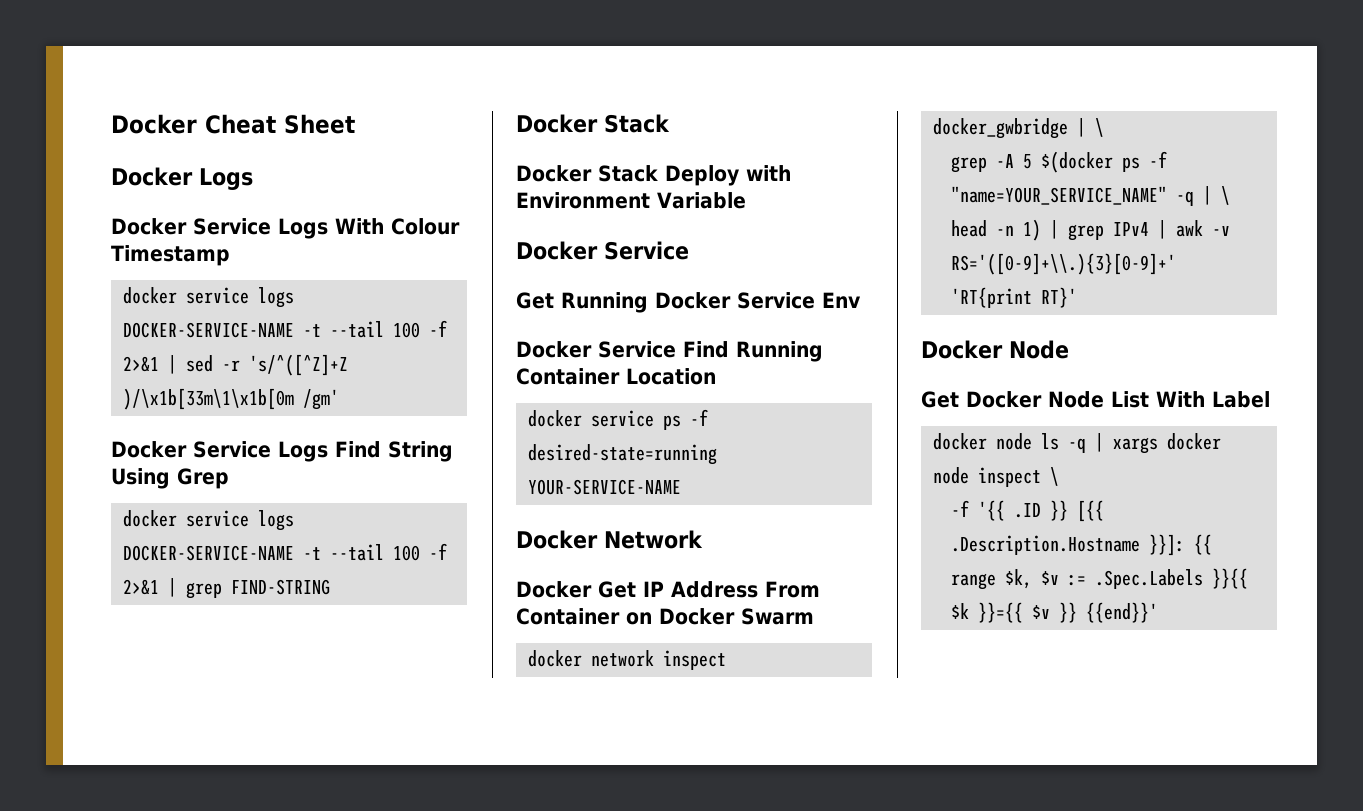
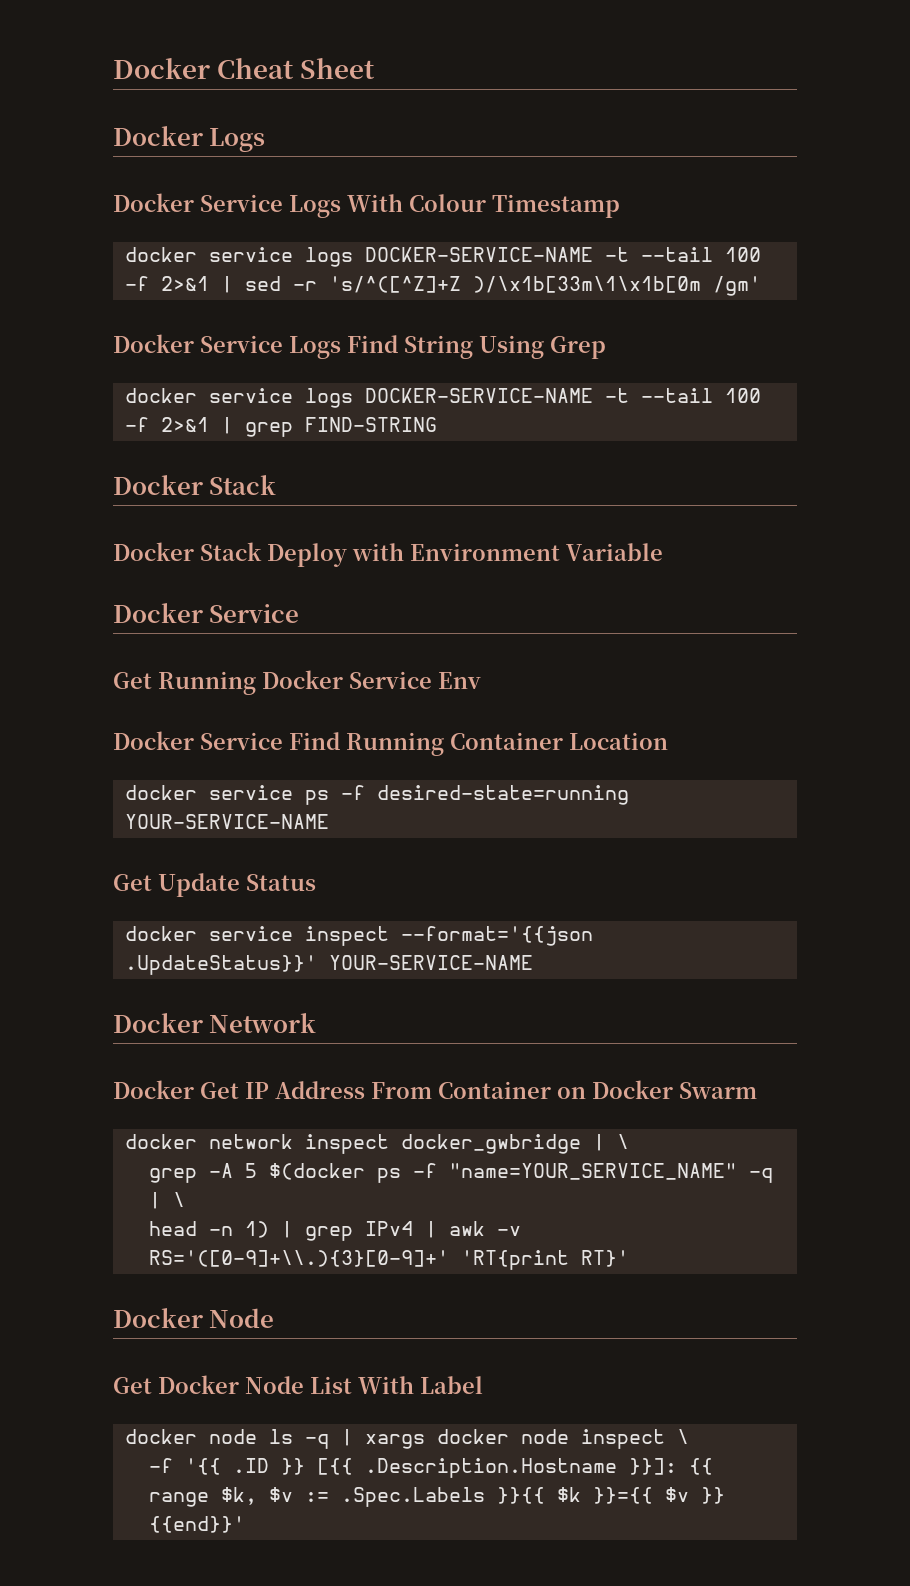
(682, 487) none -> [113,873,316,897] [125,926,594,946] [125,955,534,975] // Get Update Status // docker service inspect --format='{{json .UpdateStatus}}' YOUR-SERVICE-NAME

